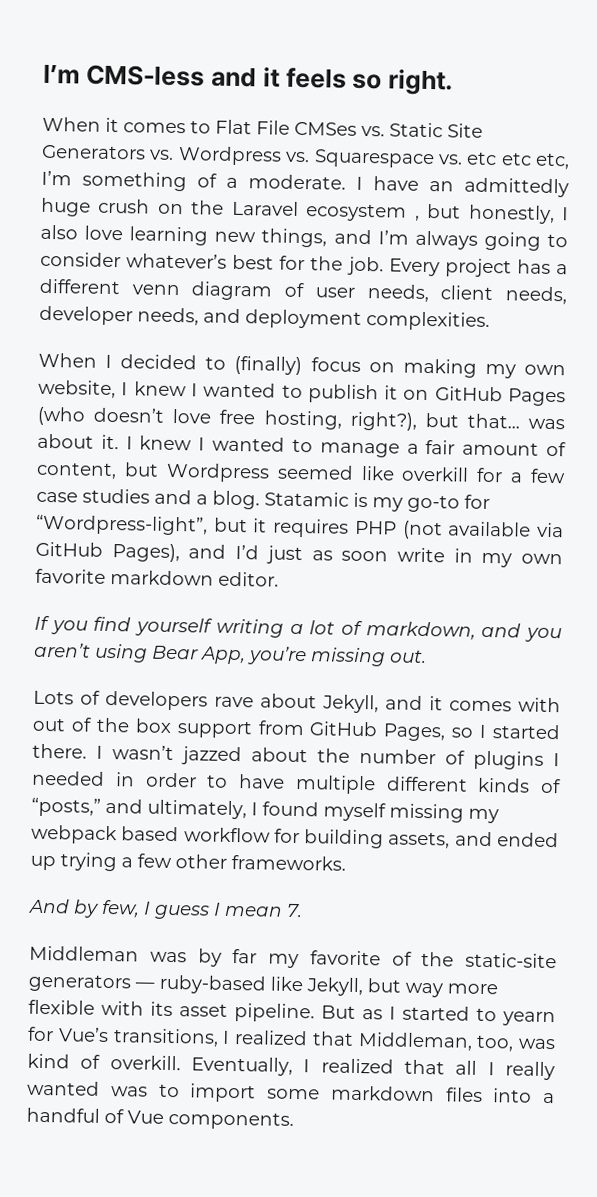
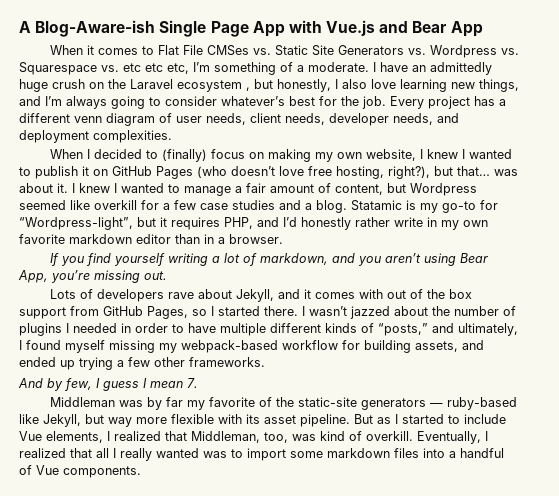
[43,63,454,96] I’m CMS-less and it feels so right. -> [19,20,483,37] A Blog-Aware-ish Single Page App with Vue.js and Bear App
[354,520,564,540] [35,541,389,565] PHP (not available via GitHub Pages), and I’d just as soon -> [224,217,390,230] PHP, and I’d honestly rather
[218,571,279,587] editor. -> [136,234,283,244] editor than in a browser.
[31,824,180,845] webpack based -> [181,340,278,353] webpack-based
[502,1011,556,1027] [27,1026,219,1047] yearn for Vue’s transitions, -> [464,414,506,424] [19,431,103,443] include Vue elements,

